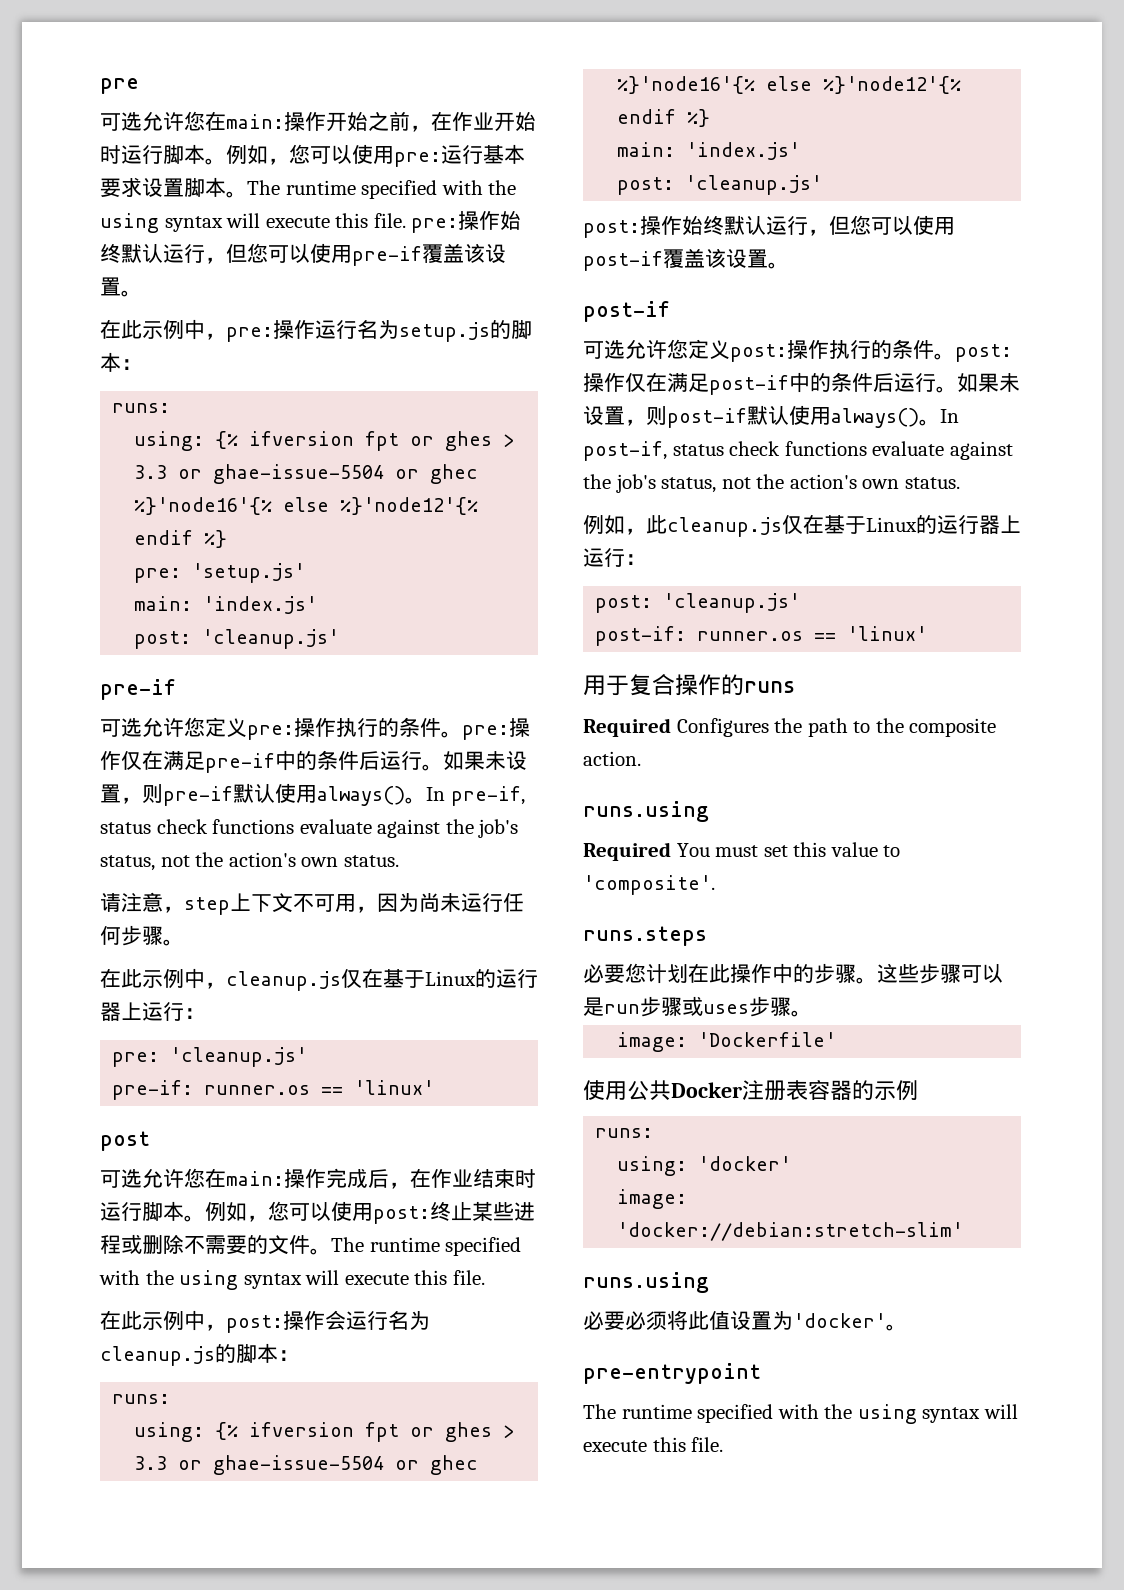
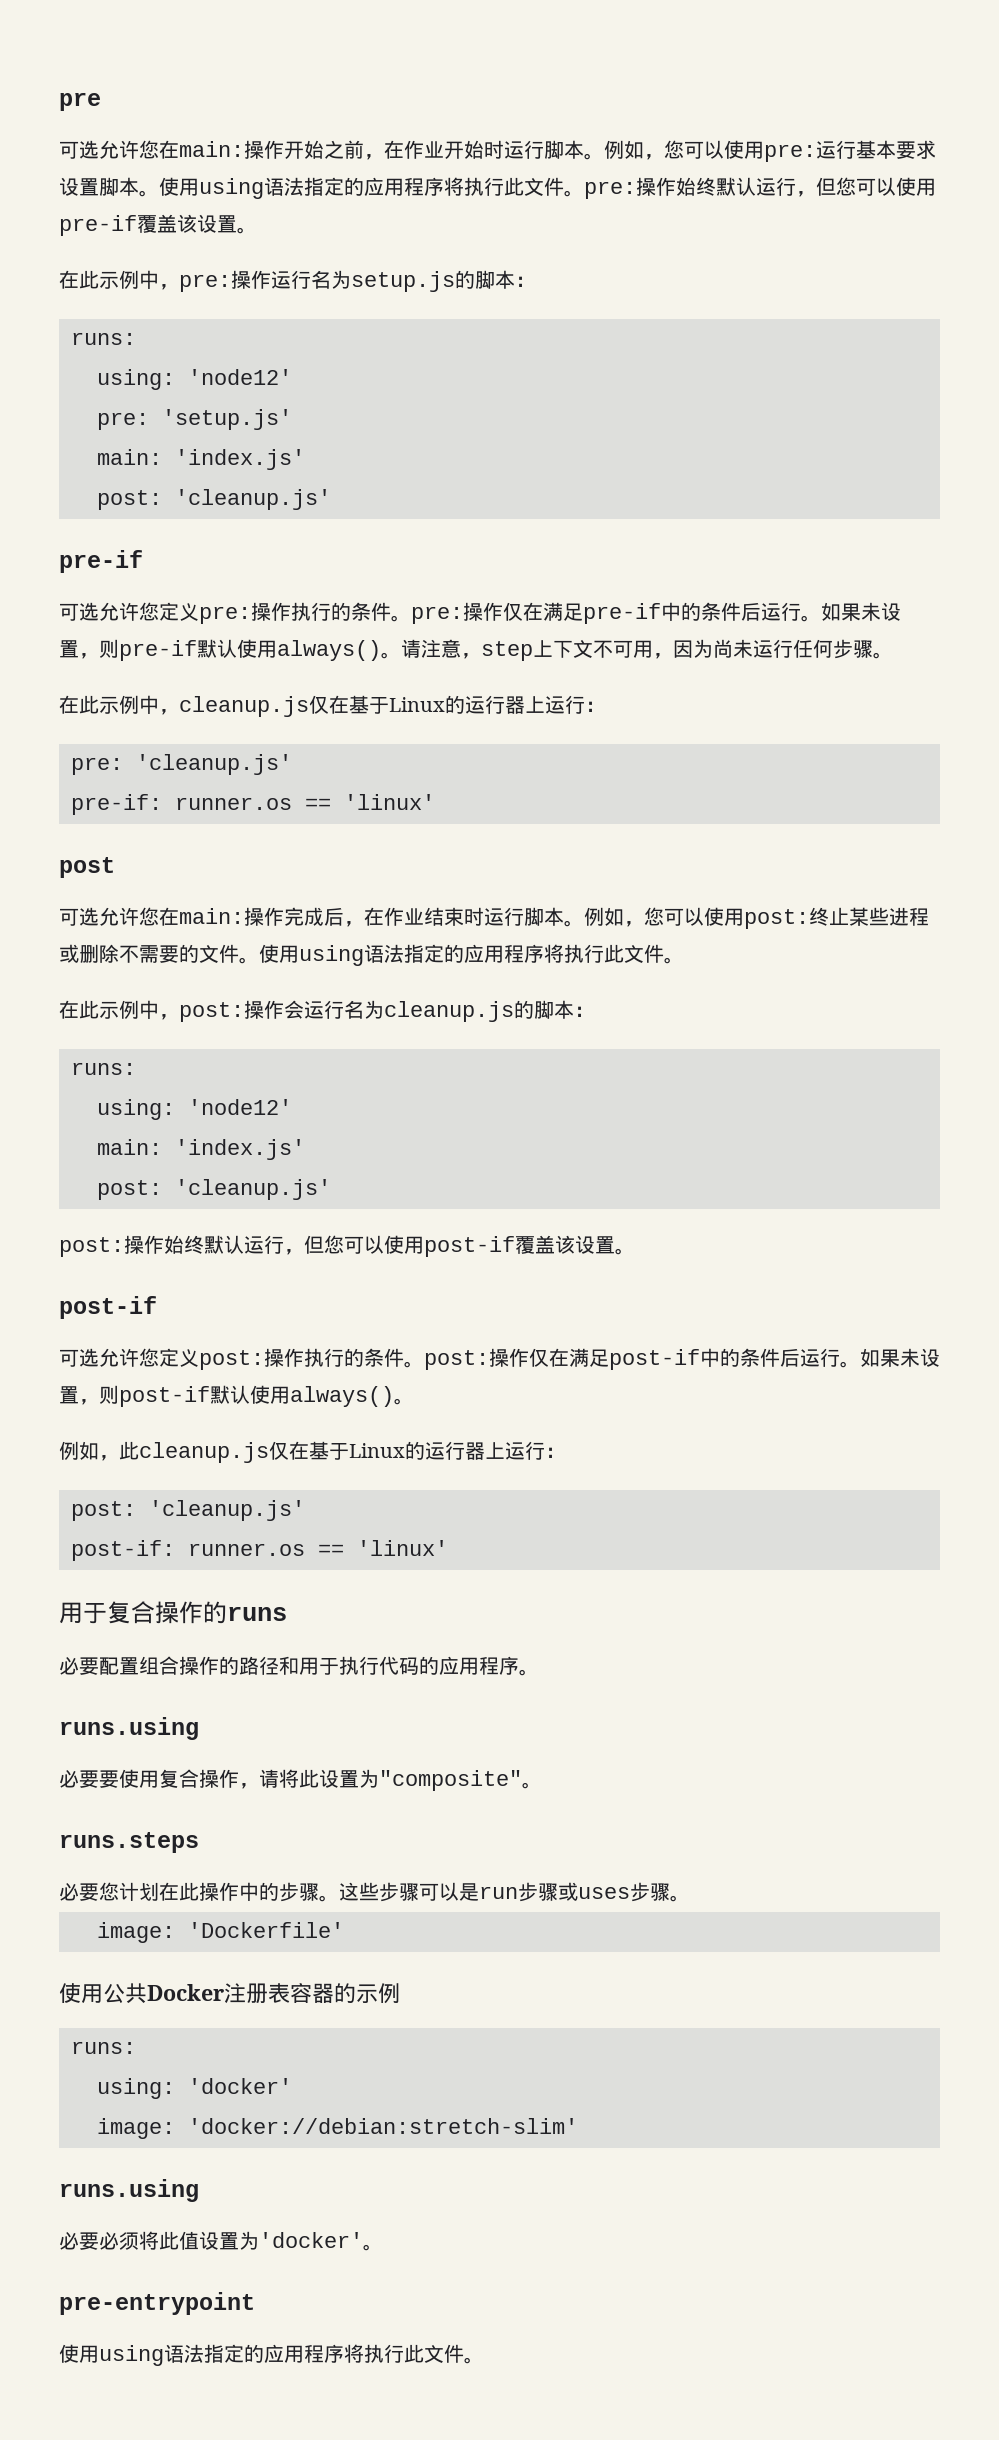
[247,180,517,199] [100,213,406,233] The runtime specified with the using syntax will execute this file. -> [159,177,584,199] 使用using语法指定的应用程序将执行此文件。
[215,431,515,451] [134,464,479,484] [134,497,479,515] [134,530,228,548] {% ifversion fpt or ghes > 3.3 or ghae-issue-5504 or ghec %}'node16'{% else %}'node12'{% endif %} -> [188,369,292,385] 'node12'
[426,786,525,806] [100,819,519,838] [100,852,399,871] In pre-if, status check functions evaluate against the job's status, not the action's own status. // -> (401, 655) none
[331,1237,522,1256] [99,1270,485,1290] The runtime specified with the using syntax will execute this file. -> [259,944,684,966] 使用using语法指定的应用程序将执行此文件。
[215,1422,515,1442] [134,1455,479,1475] [617,76,962,94] [617,109,711,127] {% ifversion fpt or ghes > 3.3 or ghae-issue-5504 or ghec %}'node16'{% else %}'node12'{% endif %} -> [188,1099,292,1115] 'node12'
[940,409,959,423] [583,441,1013,461] [583,474,960,493] In post-if, status check functions evaluate against the job's status, not the action's own status. -> (414, 1401) none
[583,718,997,737] [583,751,641,766] [583,801,709,822] [583,842,901,861] [583,875,715,895] Required Configures the path to the composite action. // runs.using // Required You must set this value to 'composite'. -> [59,1656,539,1676] [59,1717,199,1740] [59,1769,542,1791] 必要配置组合操作的路径和用于执行代码的应用程序。 // runs.using // 必要要使用复合操作，请将此设置为"composite"。
[583,1404,1018,1424] [583,1437,724,1452] The runtime specified with the using syntax will execute this file. -> [59,2344,484,2366] 使用using语法指定的应用程序将执行此文件。

